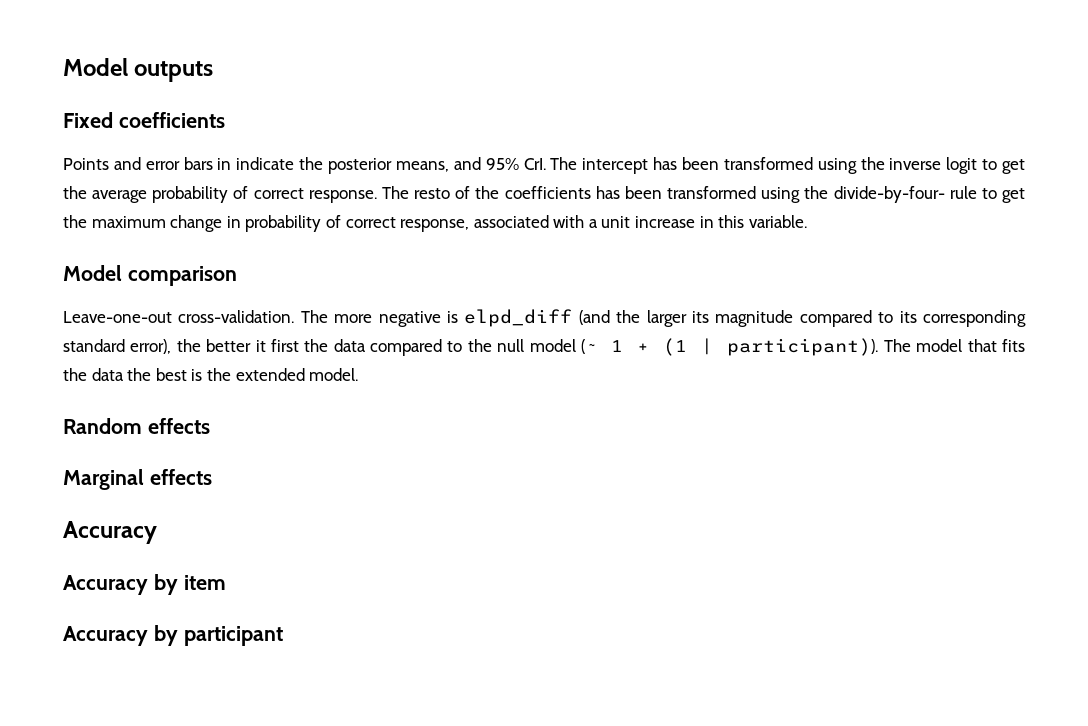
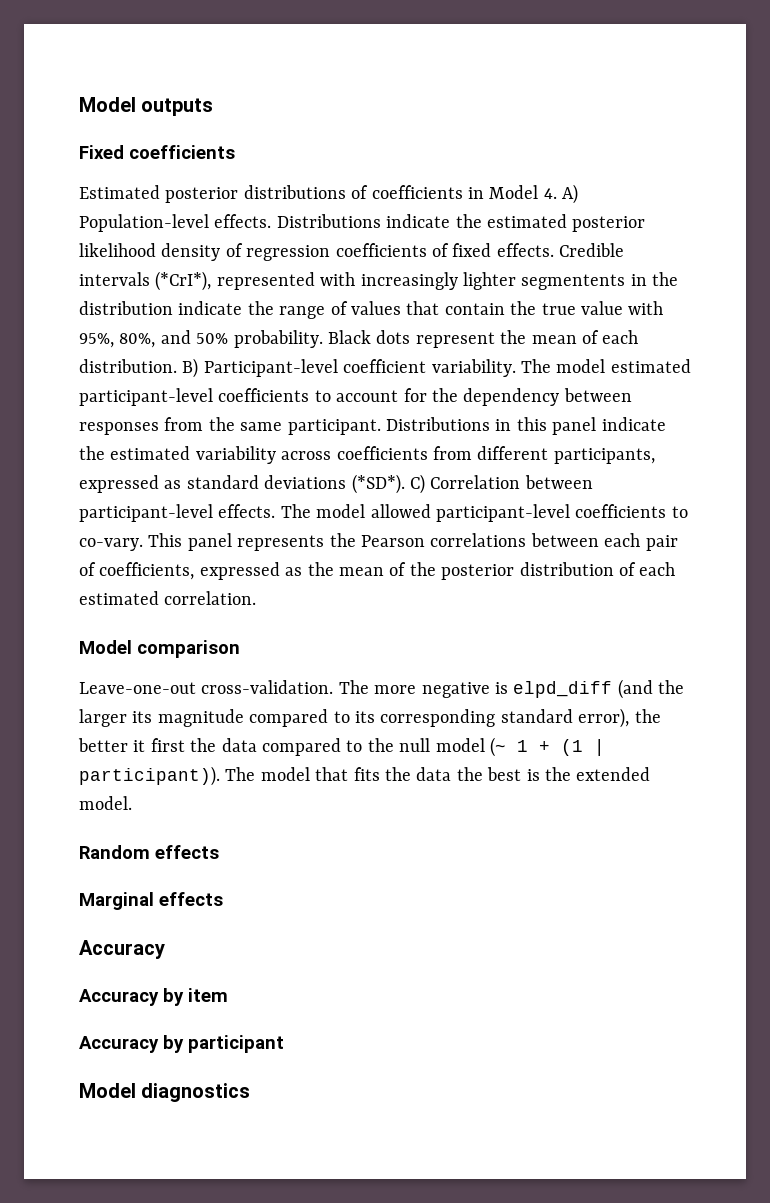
[63,157,1026,174] [63,186,1025,203] [63,215,807,232] Points and error bars in indicate the posterior means, and 95% CrI. The intercept has been transformed using the inverse logit to get the average probability of correct response. The resto of the coefficients has been transformed using the divide-by-four- rule to get the maximum change in probability of correct response, associated with a unit increase in this variable. -> [79,184,579,204] [79,214,646,232] [79,243,625,261] [79,271,679,291] [79,301,664,319] [79,330,639,348] [79,358,691,378] [79,388,632,406] [79,417,666,435] [79,446,655,464] [79,474,593,494] [79,504,688,522] [79,533,678,551] [79,562,676,580] [79,591,257,605] Estimated posterior distributions of coefficients in Model 4. A) Population-level effects. Distributions indicate the estimated posterior likelihood density of regression coefficients of fixed effects. Credible intervals (*CrI*), represented with increasingly lighter segmentents in the distribution indicate the range of values that contain the true value with 95%, 80%, and 50% probability. Black dots represent the mean of each distribution. B) Participant-level coefficient variability. The model estimated participant-level coefficients to account for the dependency between responses from the same participant. Distributions in this panel indicate the estimated variability across coefficients from different participants, expressed as standard deviations (*SD*). C) Correlation between participant-level effects. The model allowed participant-level coefficients to co-vary. This panel represents the Pearson correlations between each pair of coefficients, expressed as the mean of the posterior distribution of each estimated correlation.
(283, 636) none -> [79,1083,251,1102] // Model diagnostics

